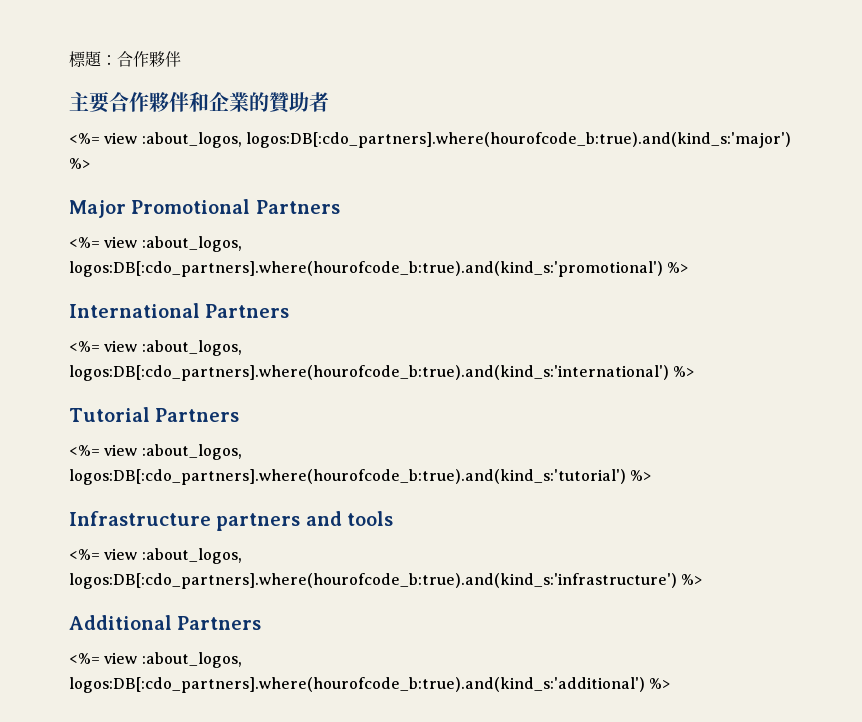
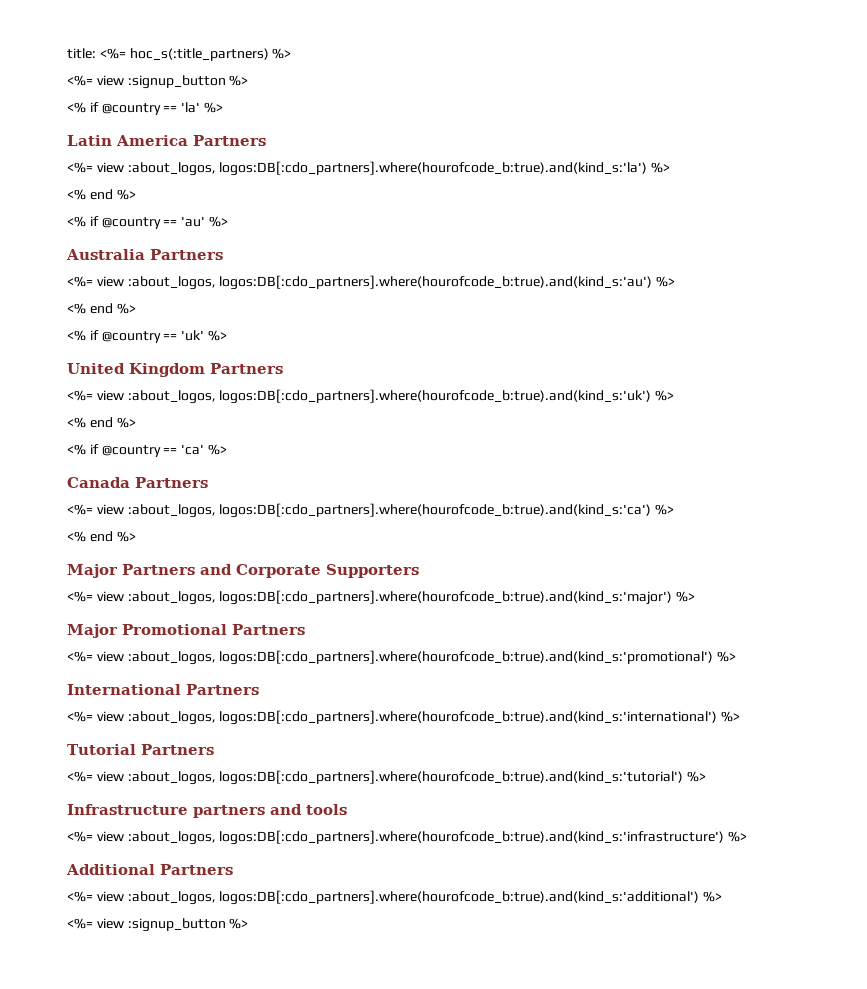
[69,51,181,67] [69,92,329,114] 標題：合作夥伴 // 主要合作夥伴和企業的贊助者 -> [67,48,292,61] [67,75,249,89] [67,102,223,115] [67,135,266,146] [67,161,671,176] [67,189,136,200] [67,216,228,229] [66,249,223,260] [67,275,676,290] [67,303,136,314] [67,330,227,343] [67,363,283,377] [67,389,675,404] [67,417,136,428] [67,444,227,457] [67,477,208,488] [67,503,675,518] [67,531,136,542] [67,564,419,578] title: <%= hoc_s(:title_partners) %> // <%= view :signup_button %> // <% if @country == 'la' %> // Latin America Partners // <%= view :about_logos, logos:DB[:cdo_partners].where(hourofcode_b:true).and(kind_s:'la') %> // <% end %> // <% if @country == 'au' %> // Australia Partners // <%= view :about_logos, logos:DB[:cdo_partners].where(hourofcode_b:true).and(kind_s:'au') %> // <% end %> // <% if @country == 'uk' %> // United Kingdom Partners // <%= view :about_logos, logos:DB[:cdo_partners].where(hourofcode_b:true).and(kind_s:'uk') %> // <% end %> // <% if @country == 'ca' %> // Canada Partners // <%= view :about_logos, logos:DB[:cdo_partners].where(hourofcode_b:true).and(kind_s:'ca') %> // <% end %> // Major Partners and Corporate Supporters
(671, 683) none -> [67,918,249,932] // <%= view :signup_button %>

